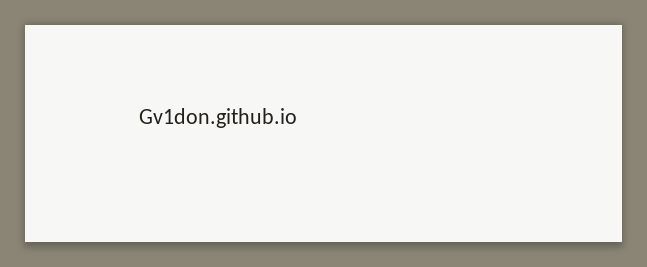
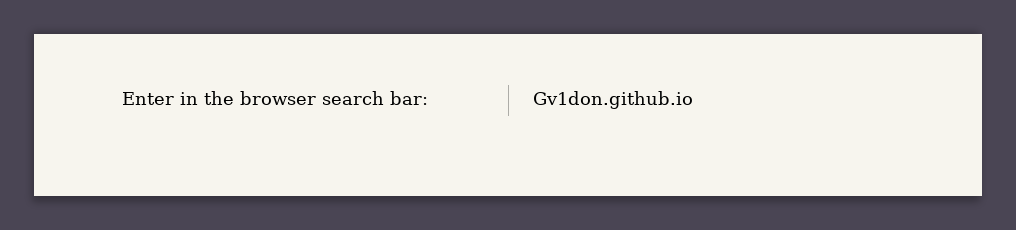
(139, 118) none -> [122,91,428,105] Enter in the browser search bar:

